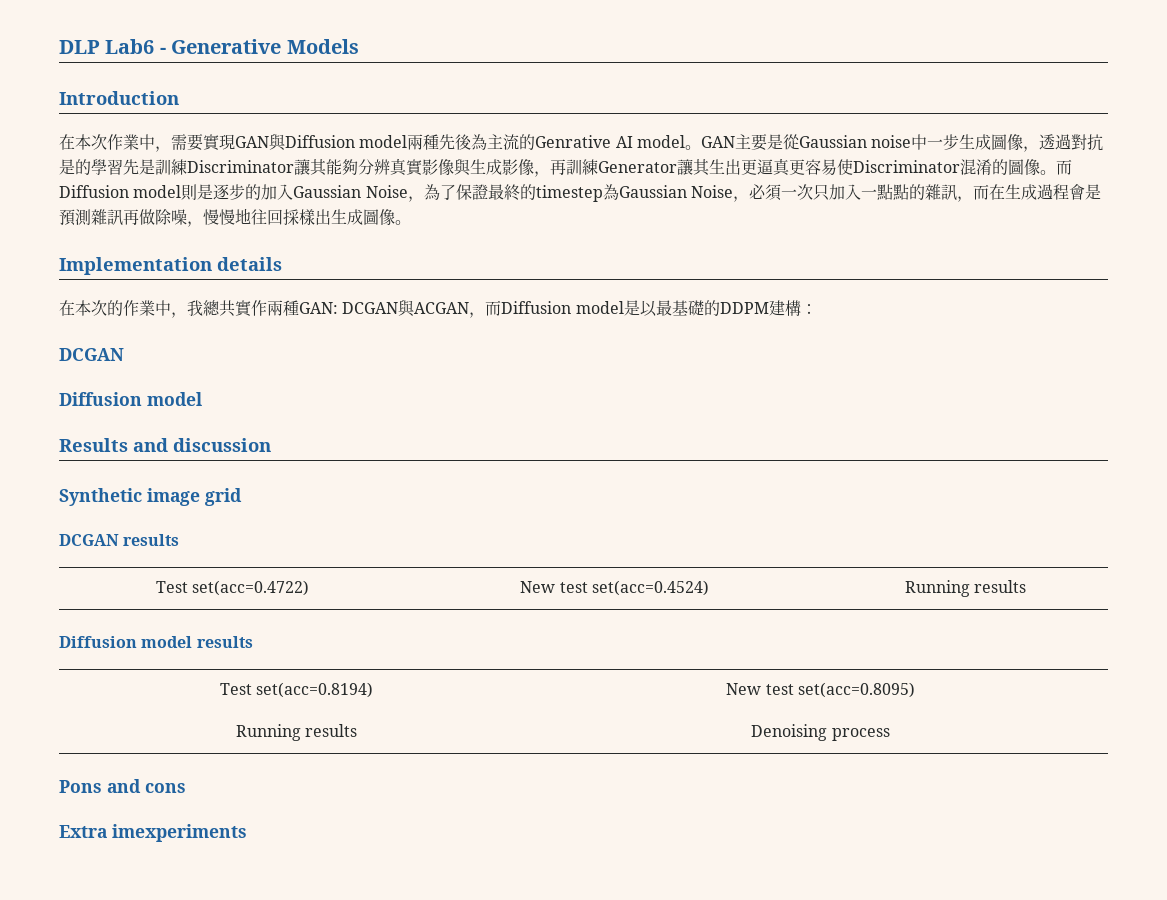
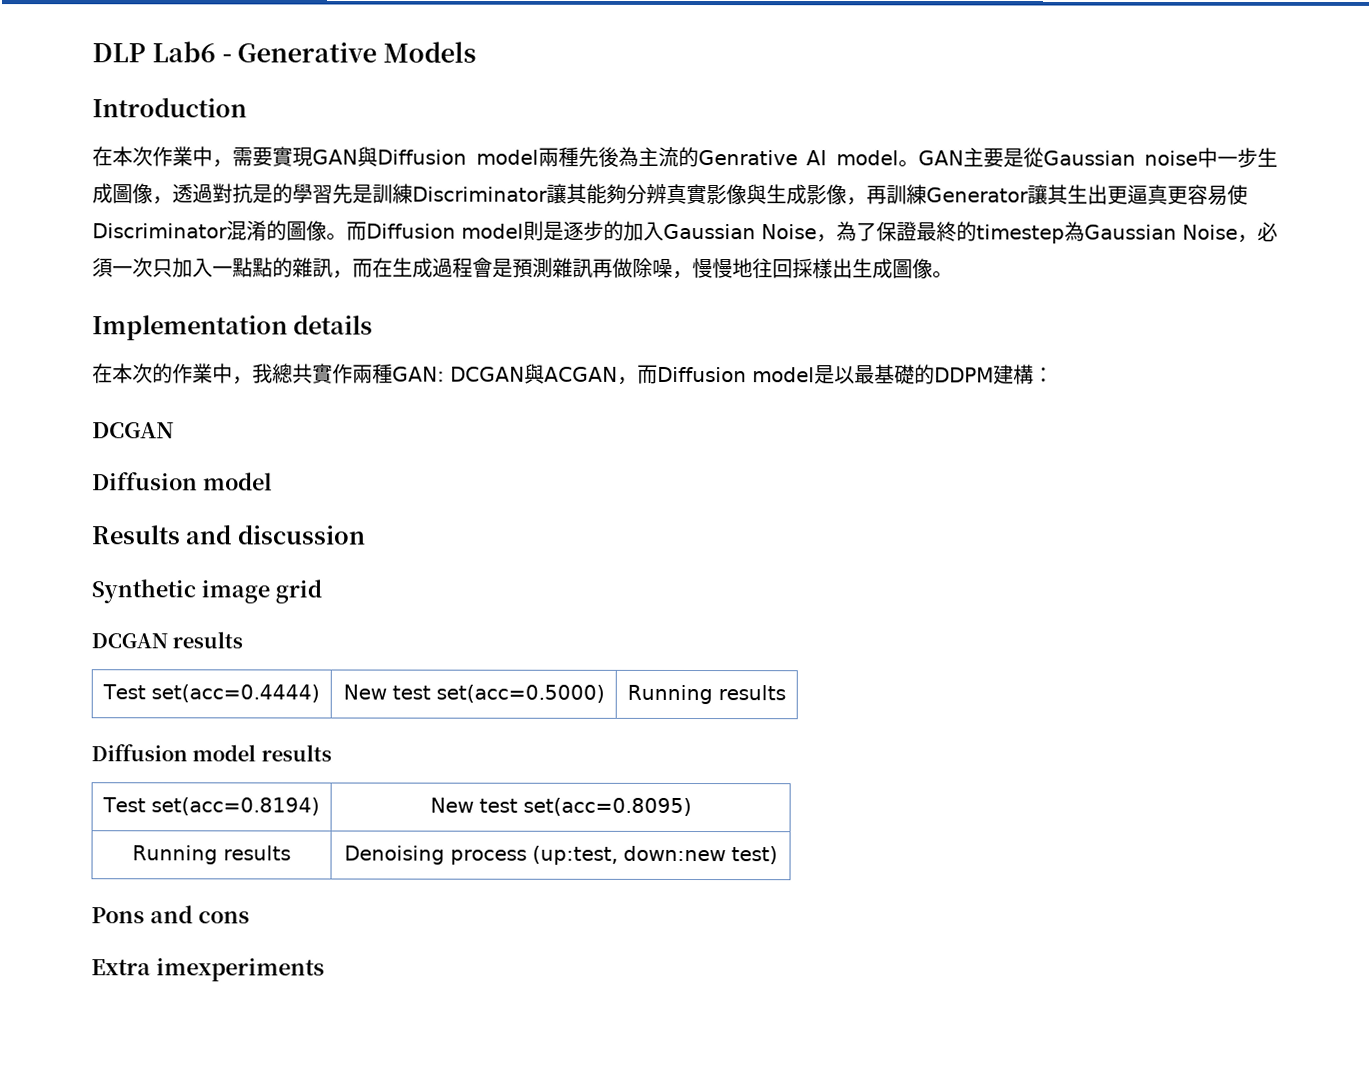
[192,580,310,596] [520,580,709,596] set(acc=0.4722) | New test set(acc=0.4524) -> [150,684,320,703] [342,684,605,703] set(acc=0.4444) | New test set(acc=0.5000)
(890, 734) none -> [531,845,778,865] (up:test, down:new test)

